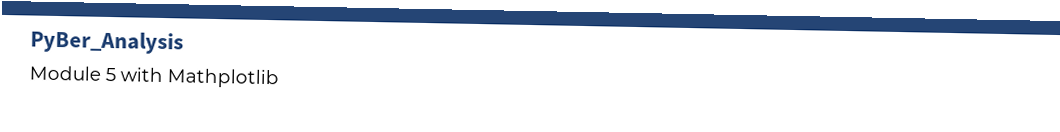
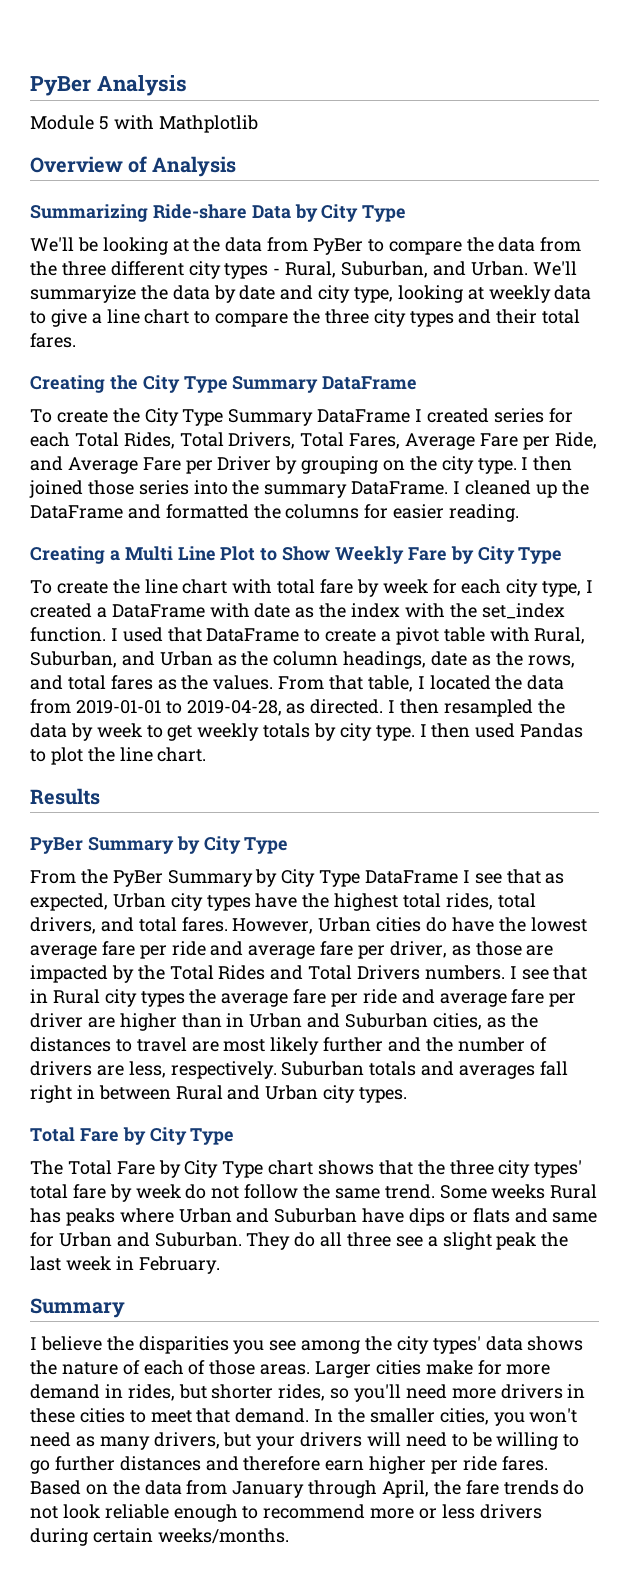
[30,30,184,55] PyBer_Analysis -> [30,75,187,96] PyBer Analysis
(279, 78) none -> [30,156,236,177] [30,204,407,222] [30,237,582,255] [30,261,577,279] [30,285,592,303] [30,309,581,327] [30,333,76,348] [30,375,418,393] [30,408,573,426] [30,432,597,450] [30,456,573,474] [29,480,589,498] [30,504,520,522] [30,546,563,564] [30,579,594,597] [30,603,565,619] [30,627,586,645] [30,651,575,669] [30,675,565,692] [30,699,565,717] [30,723,584,741] [30,747,207,765] [30,788,100,805] [30,836,289,854] [30,869,565,887] [30,893,536,911] [30,917,587,934] [30,941,554,959] [30,965,588,983] [30,989,577,1007] [30,1013,538,1031] [30,1037,547,1055] [30,1061,568,1079] [30,1085,408,1103] [30,1127,235,1145] [30,1160,583,1178] [30,1184,598,1202] [30,1208,598,1226] [30,1232,569,1250] [30,1256,220,1274] [30,1298,125,1318] [30,1336,584,1354] [30,1360,551,1378] [30,1384,586,1402] [30,1408,578,1426] [30,1432,580,1450] [30,1456,548,1474] [30,1480,585,1498] [30,1504,542,1522] [30,1528,289,1546] // Overview of Analysis // Summarizing Ride-share Data by City Type // We'll be looking at the data from PyBer to compare the data from the three different city types - Rural, Suburban, and Urban. We'll summaryize the data by date and city type, looking at weekly data to give a line chart to compare the three city types and their total fares. // Creating the City Type Summary DataFrame // To create the City Type Summary DataFrame I created series for each Total Rides, Total Drivers, Total Fares, Average Fare per Ride, and Average Fare per Driver by grouping on the city type. I then joined those series into the summary DataFrame. I cleaned up the DataFrame and formatted the columns for easier reading. // Creating a Multi Line Plot to Show Weekly Fare by City Type // To create the line chart with total fare by week for each city type, I created a DataFrame with date as the index with the set_index function. I used that DataFrame to create a pivot table with Rural, Suburban, and Urban as the column headings, date as the rows, and total fares as the values. From that table, I located the data from 2019-01-01 to 2019-04-28, as directed. I then resampled the data by week to get weekly totals by city type. I then used Pandas to plot the line chart. // Results // PyBer Summary by City Type // From the PyBer Summary by City Type DataFrame I see that as expected, Urban city types have the highest total rides, total drivers, and total fares. However, Urban cities do have the lowest average fare per ride and average fare per driver, as those are impacted by the Total Rides and Total Drivers numbers. I see that in Rural city types the average fare per ride and average fare per driver are higher than in Urban and Suburban cities, as the distances to travel are most likely further and the number of drivers are less, respectively. Suburban totals and averages fall right in between Rural and Urban city types. // Total Fare by City Type // The Total Fare by City Type chart shows that the three city types' total fare by week do not follow the same trend. Some weeks Rural has peaks where Urban and Suburban have dips or flats and same for Urban and Suburban. They do all three see a slight peak the last week in February. // Summary // I believe the disparities you see among the city types' data shows the nature of each of those areas. Larger cities make for more demand in rides, but shorter rides, so you'll need more drivers in these cities to meet that demand. In the smaller cities, you won't need as many drivers, but your drivers will need to be willing to go further distances and therefore earn higher per ride fares. Based on the data from January through April, the fare trends do not look reliable enough to recommend more or less drivers during certain weeks/months.

